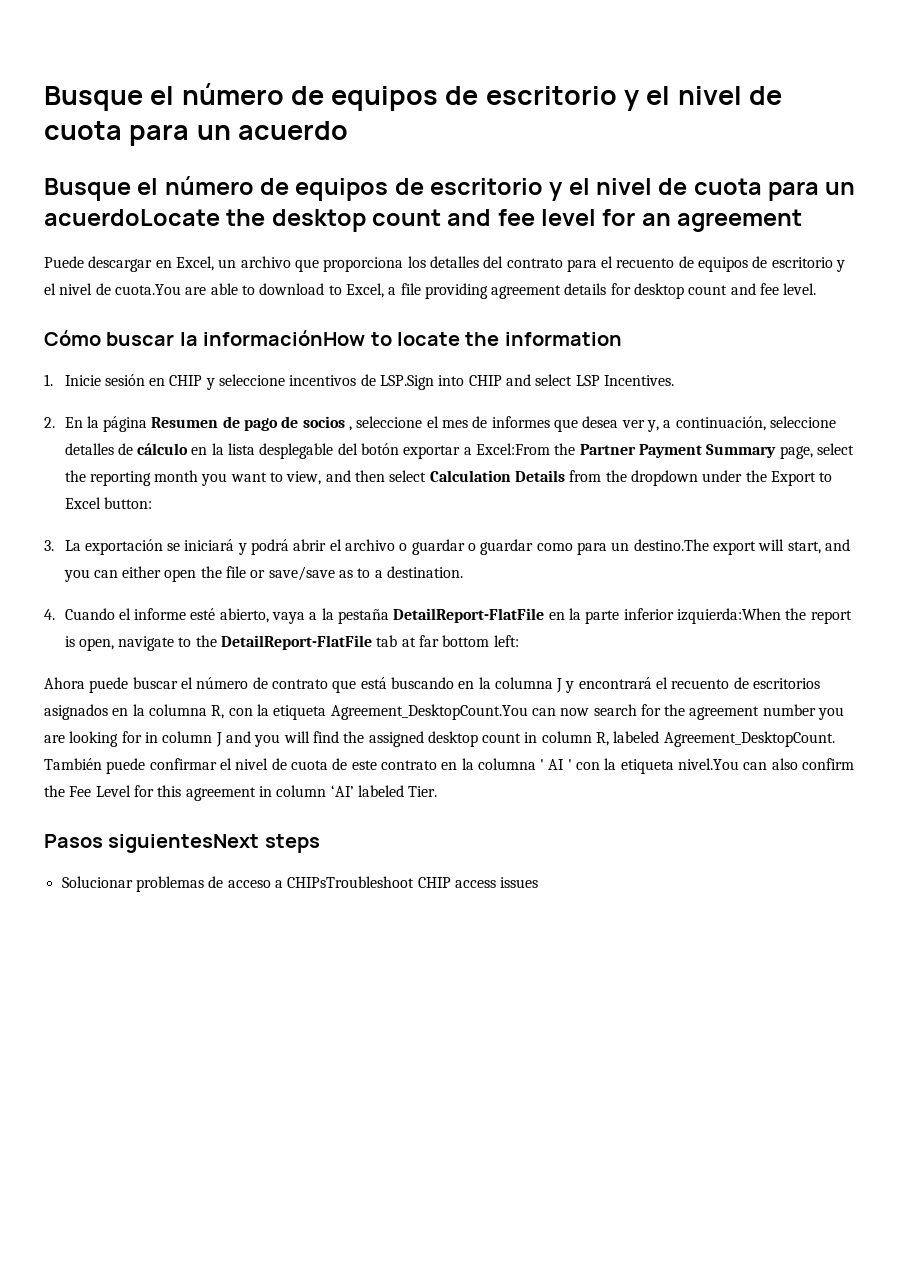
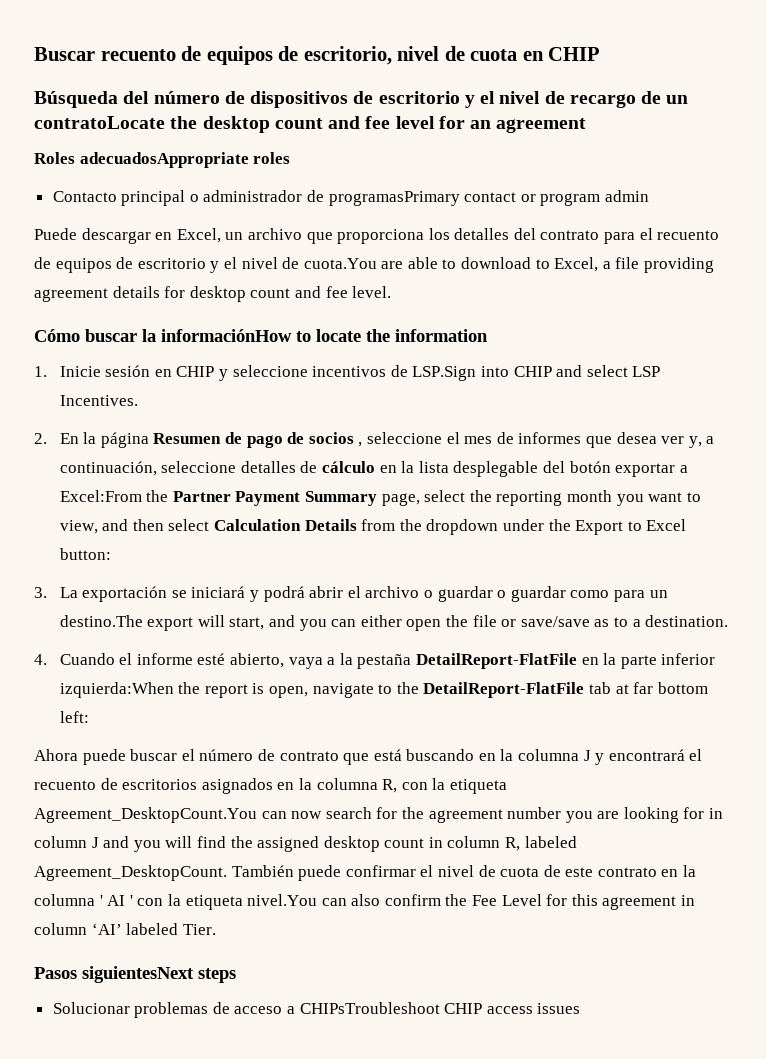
[44,83,782,111] [44,121,348,146] [44,176,856,201] [44,209,220,226] Busque el número de equipos de escritorio y el nivel de cuota para un acuerdo // Busque el número de equipos de escritorio y el nivel de cuota para un acuerdoLocate -> [34,46,601,65] [34,91,689,108] [34,116,165,129] Buscar recuento de equipos de escritorio, nivel de cuota en CHIP // Búsqueda del número de dispositivos de escritorio y el nivel de recargo de un contratoLocate
(803, 220) none -> [34,152,291,168] [52,190,650,206] // Roles adecuadosAppropriate roles // Contacto principal o administrador de programasPrimary contact or program admin

